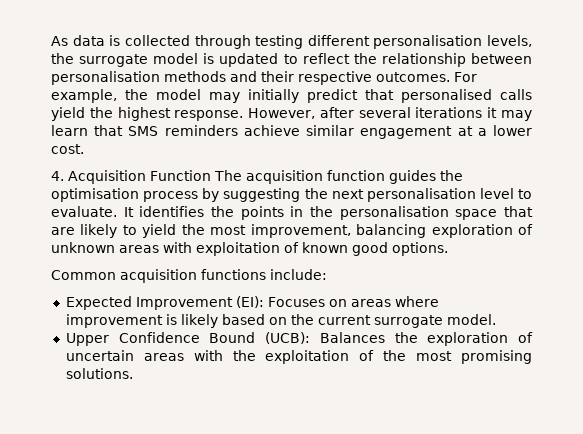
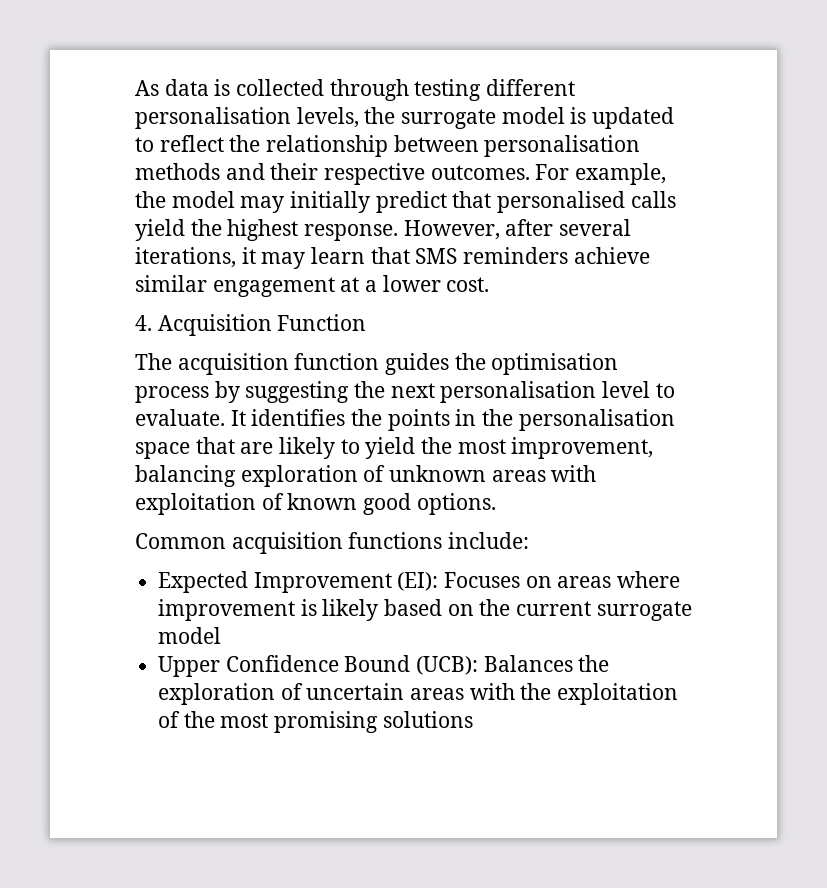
[415,107,483,118] iterations -> [135,247,236,268] iterations,
(211, 175) none -> (367, 322) //
[446,314,496,325] model. -> [158,627,222,644] model
[65,368,133,379] solutions. -> [382,711,473,728] solutions

